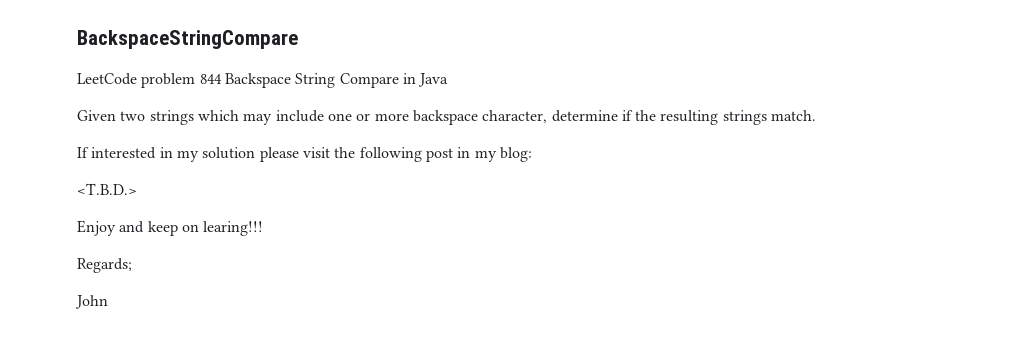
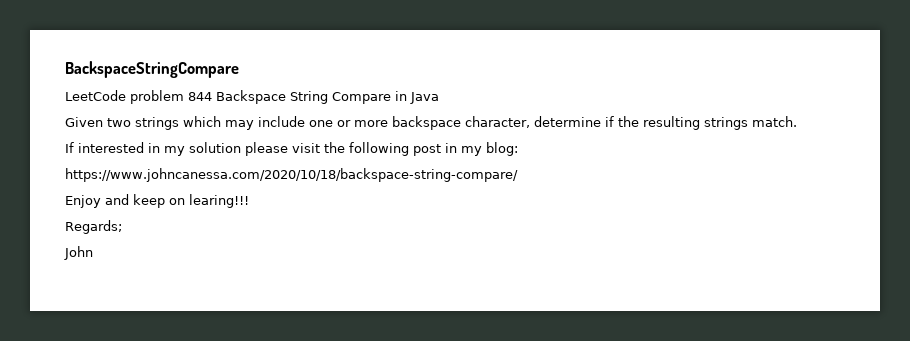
[77,183,137,195] <T.B.D.> -> [65,168,518,182] https://www.johncanessa.com/2020/10/18/backspace-string-compare/

